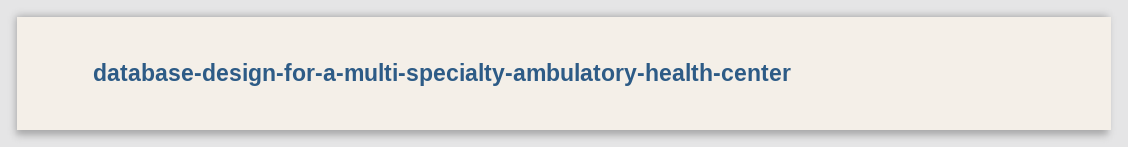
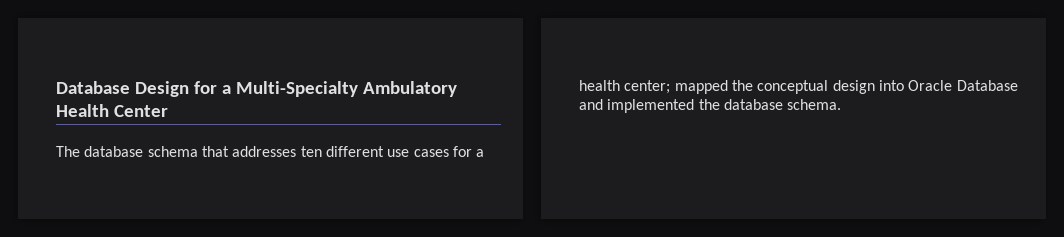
[93,63,791,86] database-design-for-a-multi-specialty-ambulatory-health-center -> [56,81,457,97] [56,104,168,117] [56,146,485,157] [579,80,1018,94] [579,99,842,113] Database Design for a Multi-Specialty Ambulatory Health Center // The database schema that addresses ten different use cases for a health center; mapped the conceptual design into Oracle Database and implemented the database schema.

